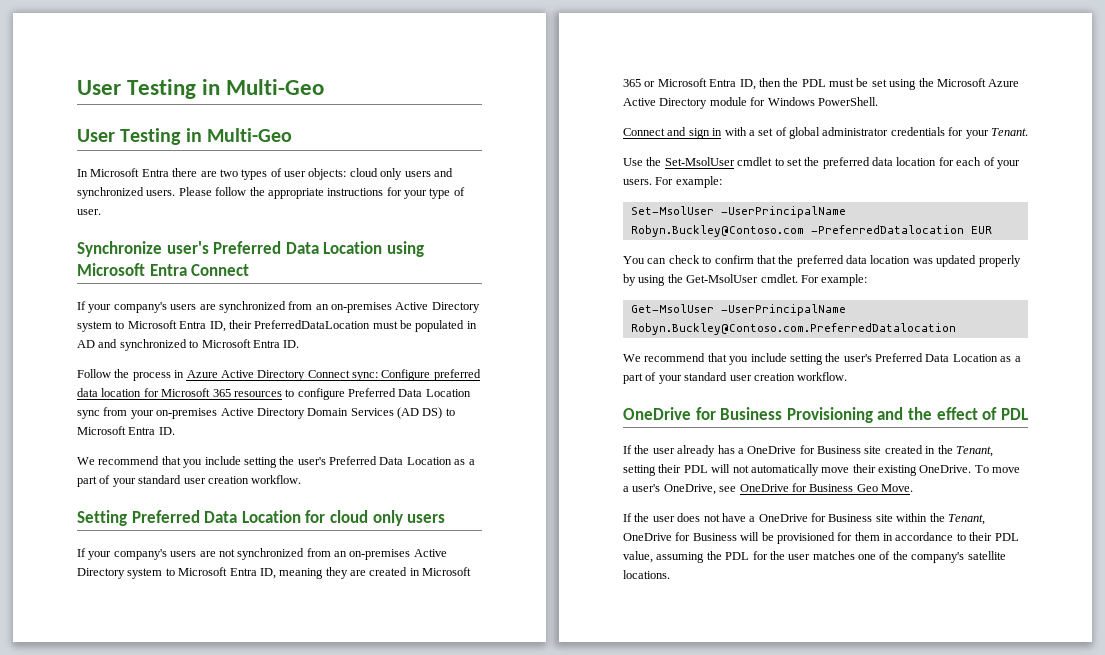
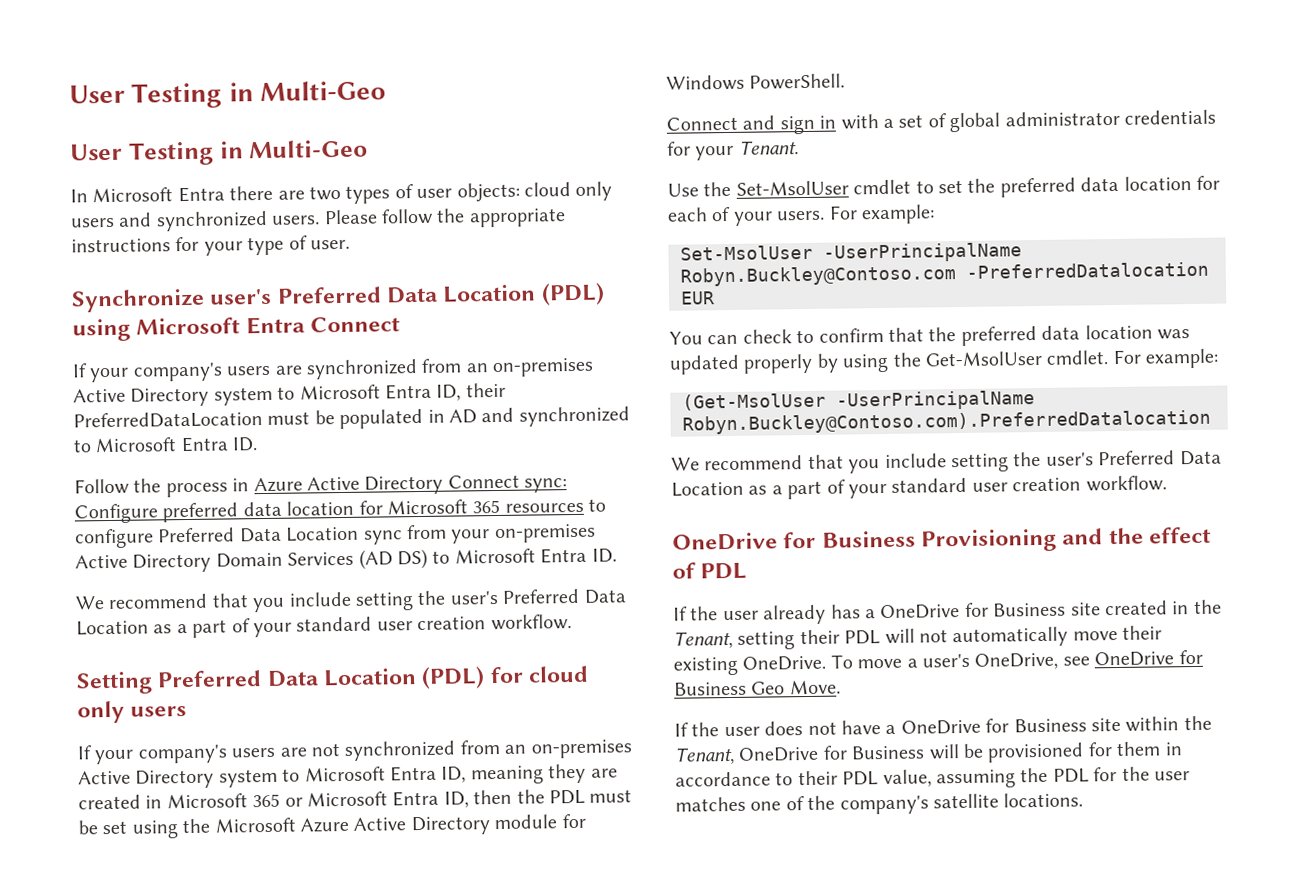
(383, 247) none -> [540,282,605,306] (PDL)
(301, 516) none -> [421,666,486,689] (PDL)
[630,304,846,316] [630,323,956,335] Get-MsolUser -UserPrincipalName Robyn.Buckley@Contoso.com.PreferredDatalocation -> [682,390,1035,411] [682,409,1211,435] (Get-MsolUser -UserPrincipalName Robyn.Buckley@Contoso.com).PreferredDatalocation

